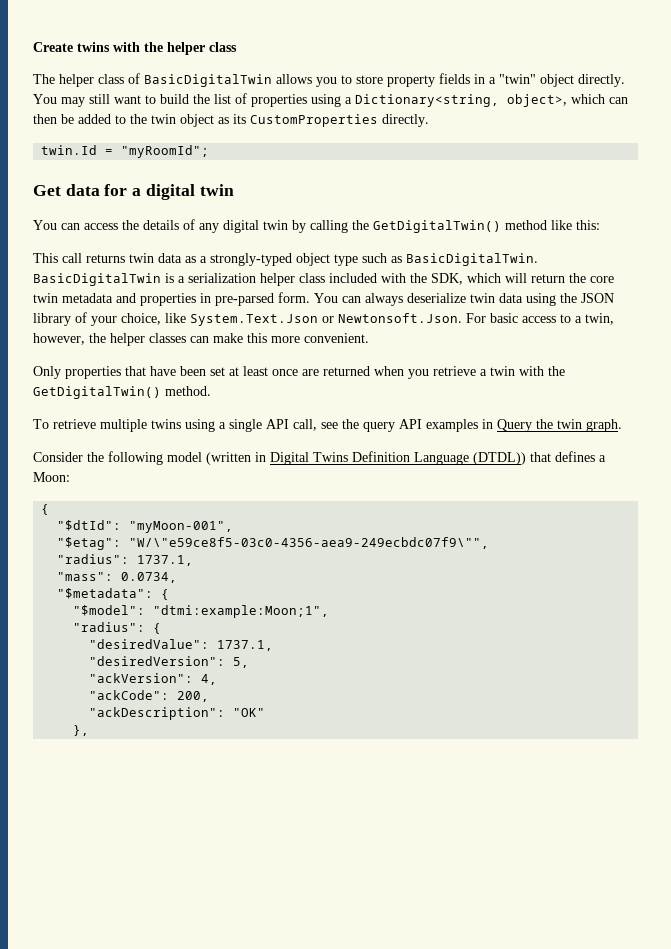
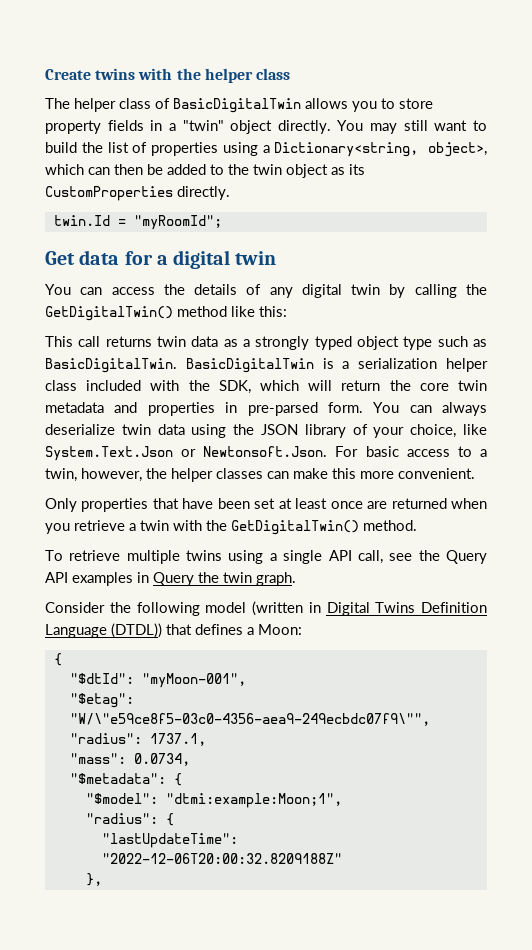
[210,253,292,266] strongly-typed -> [255,336,352,350] strongly typed
[363,422,395,432] query -> [446,550,488,564] Query
[89,639,274,651] [89,656,250,668] [89,673,218,685] [89,690,210,702] [89,707,266,720] "desiredValue": 1737.1, // "desiredVersion": 5, // "ackVersion": 4, // "ackCode": 200, // "ackDescription": "OK" -> [101,833,238,848] [101,853,342,864] "lastUpdateTime": "2022-12-06T20:00:32.8209188Z"

